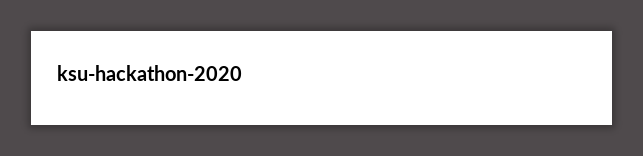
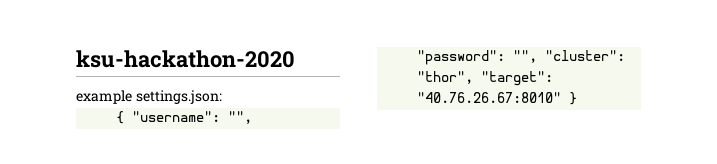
(242, 73) none -> [76,90,222,104] [116,111,253,124] [417,50,626,65] [417,71,554,86] [417,92,578,105] // example settings.json: // { "username": "", "password": "", "cluster": "thor", "target": "40.76.26.67:8010" }

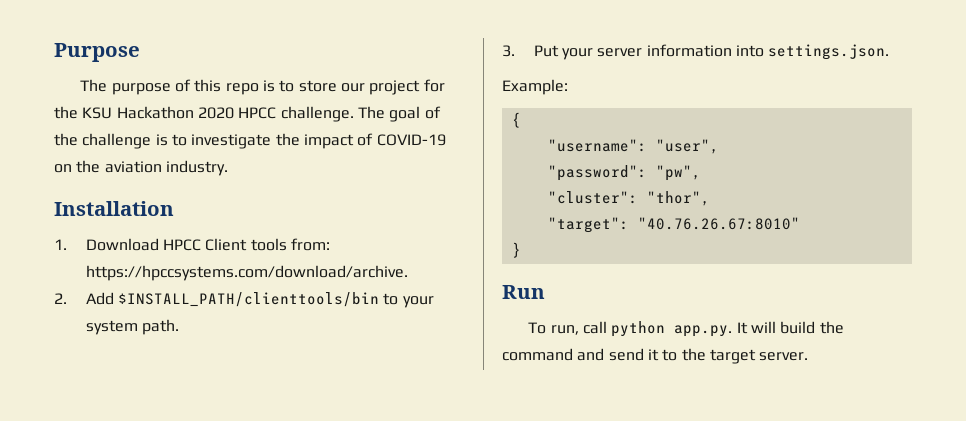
[76,50,295,68] [76,90,222,104] [116,111,253,124] [417,50,538,65] ksu-hackathon-2020 // example settings.json: // { "username": "", "password": "", -> [54,43,140,62] [80,79,445,95] [54,106,441,122] [54,133,446,149] [54,160,228,176] [54,201,174,216] [54,238,330,251] [85,265,408,281] [54,292,434,308] [85,319,179,335] [502,44,890,60] [502,79,568,95] [511,112,521,128] [547,139,719,154] [547,165,701,181] Purpose // The purpose of this repo is to store our project for the KSU Hackathon 2020 HPCC challenge. The goal of the challenge is to investigate the impact of COVID-19 on the aviation industry. // Installation // 1. Download HPCC Client tools from: https://hpccsystems.com/download/archive. // 2. Add $INSTALL_PATH/clienttools/bin to your system path. // 3. Put your server information into settings.json. // Example: // { // "username": "user", // "password": "pw", //
(474, 77) none -> (710, 198) //
(562, 97) none -> (800, 223) //
(578, 98) none -> [502,285,545,299] [528,321,844,337] [502,348,809,364] // Run // To run, call python app.py. It will build the command and send it to the target server.

